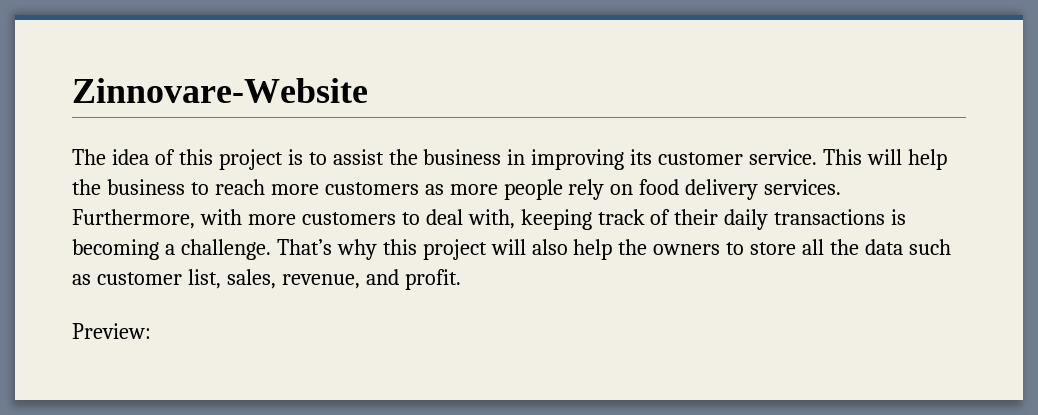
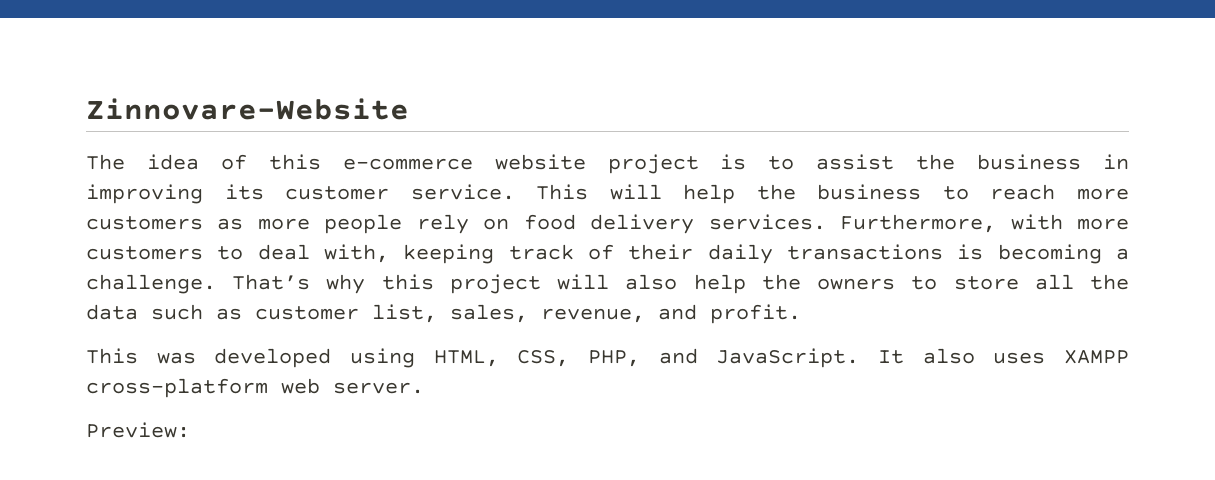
(213, 157) none -> [342,154,586,170] e-commerce website
(461, 279) none -> [86,348,1129,368] [86,378,424,398] // This was developed using HTML, CSS, PHP, and JavaScript. It also uses XAMPP cross-platform web server.

